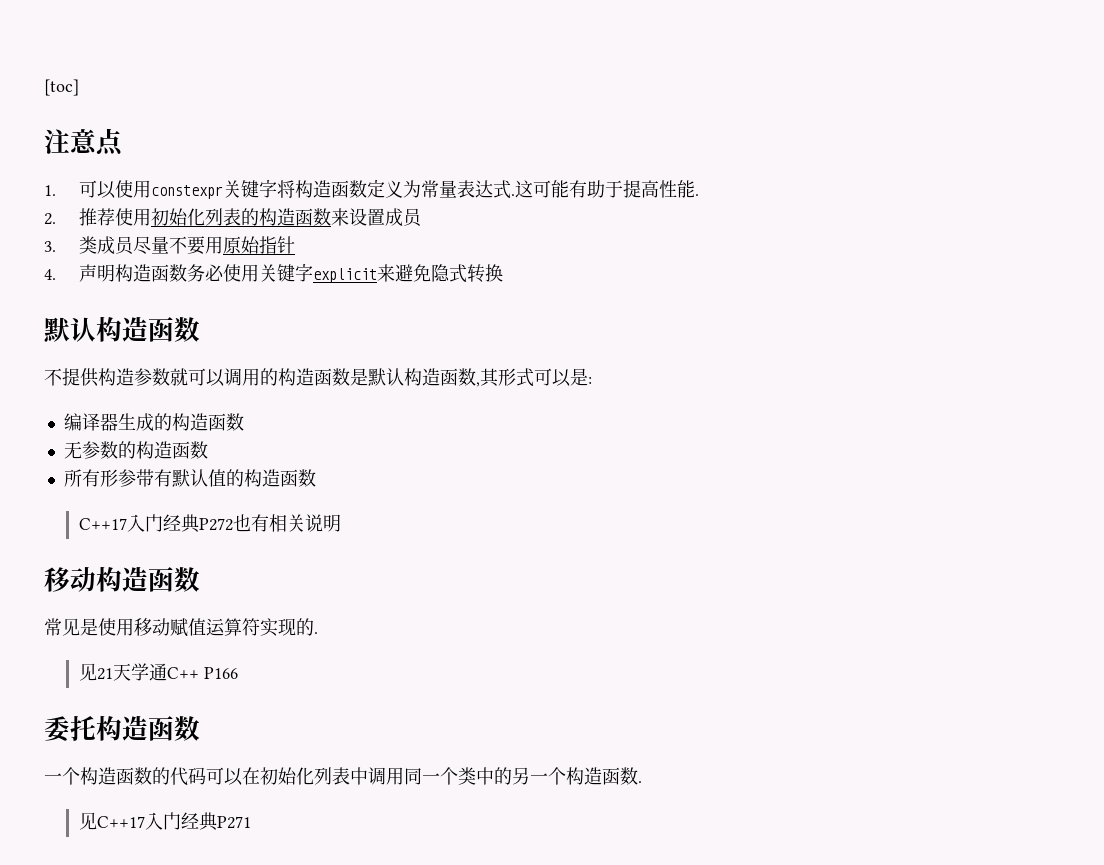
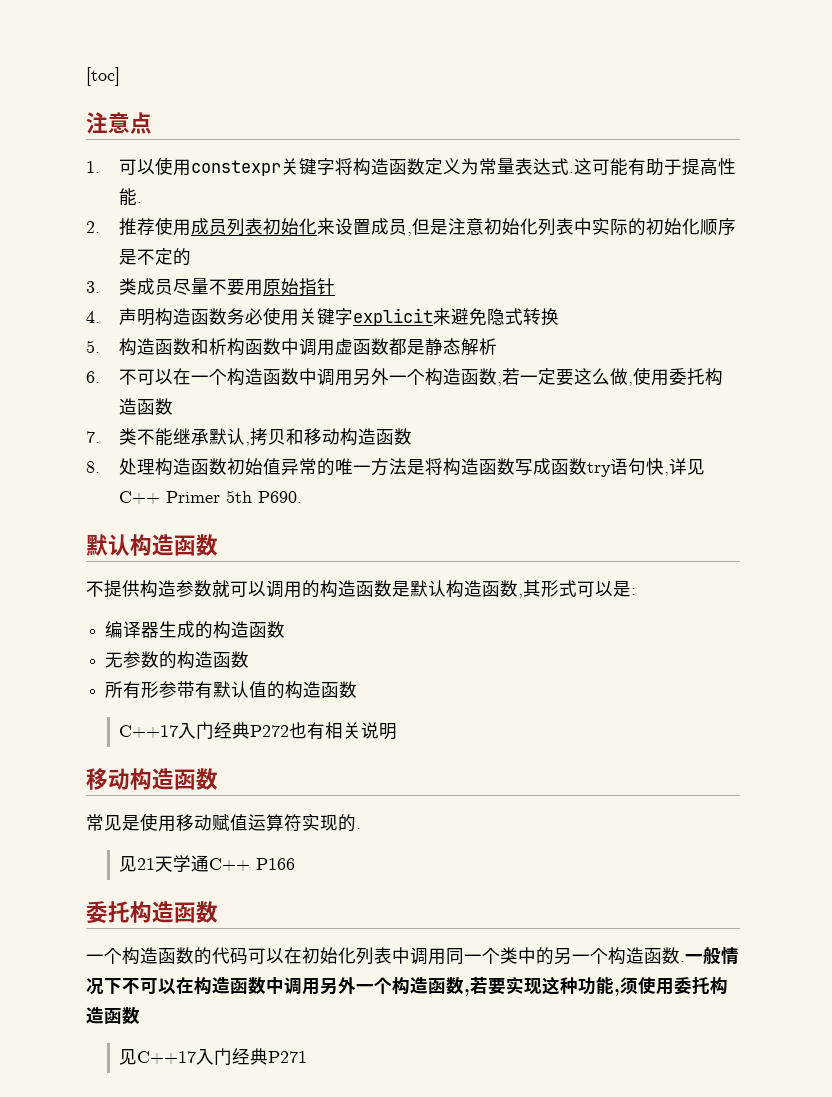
[150,208,423,227] 初始化列表的构造函数来设置成员 -> [191,218,737,236] [119,248,192,266] 成员列表初始化来设置成员,但是注意初始化列表中实际的初始化顺序是不定的
(503, 273) none -> [86,338,498,356] [86,367,724,386] [119,398,174,415] [86,428,413,446] [86,458,706,477] [119,490,303,504] // 5.构造函数和析构函数中调用虚函数都是静态解析 // 6.不可以在一个构造函数中调用另外一个构造函数,若一定要这么做,使用委托构造函数 // 7.类不能继承默认,拷贝和移动构造函数 // 8.处理构造函数初始值异常的唯一方法是将构造函数写成函数try语句快,详见C++ Primer 5th P690.
(642, 782) none -> [685,947,739,965] [86,976,728,996] [86,1007,140,1024] 一般情况下不可以在构造函数中调用另外一个构造函数,若要实现这种功能,须使用委托构造函数

